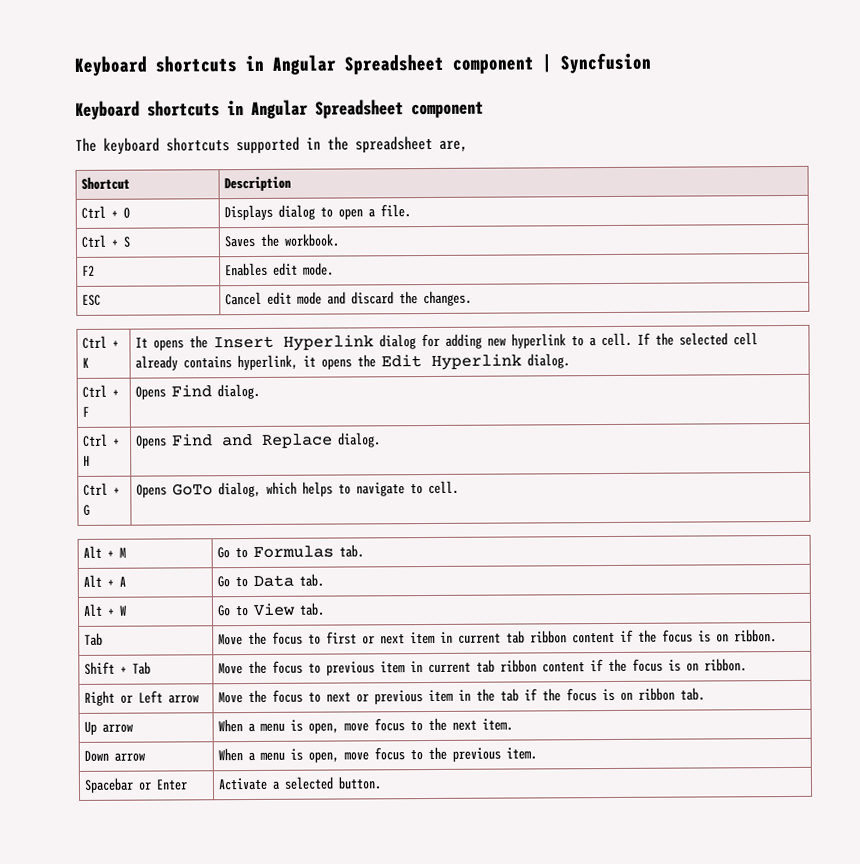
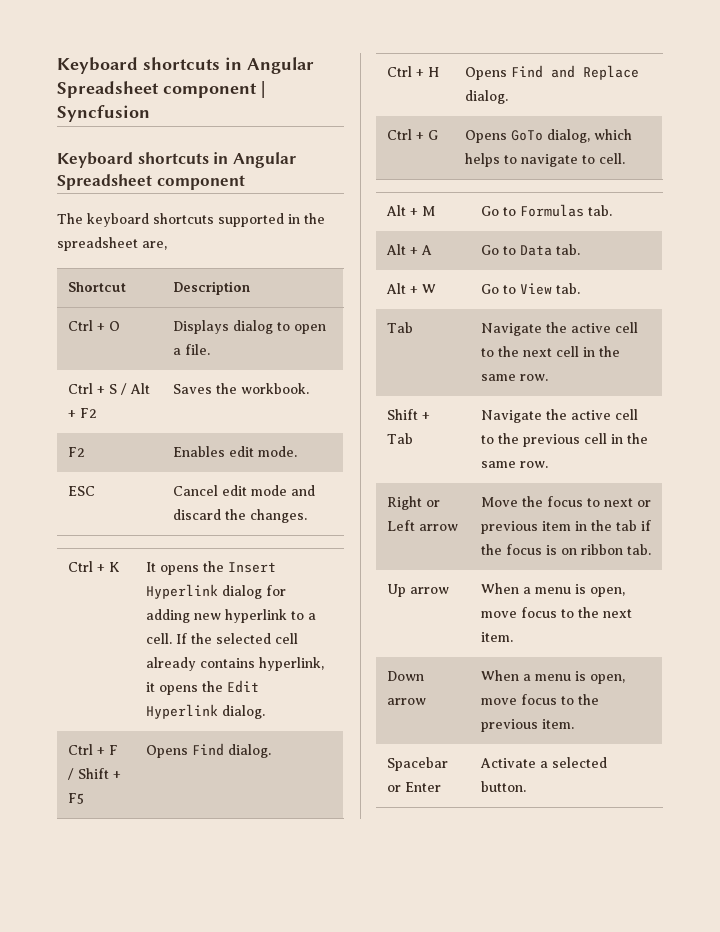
(131, 242) none -> [121,383,151,395] [68,408,98,418] / Alt + F2
(90, 411) none -> [68,768,122,780] [68,793,85,804] / Shift + F5
[218,629,778,646] [84,661,152,675] [218,658,748,676] Move the focus to first or next item in current tab ribbon content if the focus is on ribbon. // Shift + Tab | Move the focus to previous item in current tab ribbon content if the focus is on ribbon. -> [481,322,639,336] [481,346,621,357] [481,374,549,381] [387,409,431,420] [387,433,414,444] [481,409,639,423] [481,433,649,447] [481,461,549,468] Navigate the active cell to the next cell in the same row. // Shift + Tab | Navigate the active cell to the previous cell in the same row.

